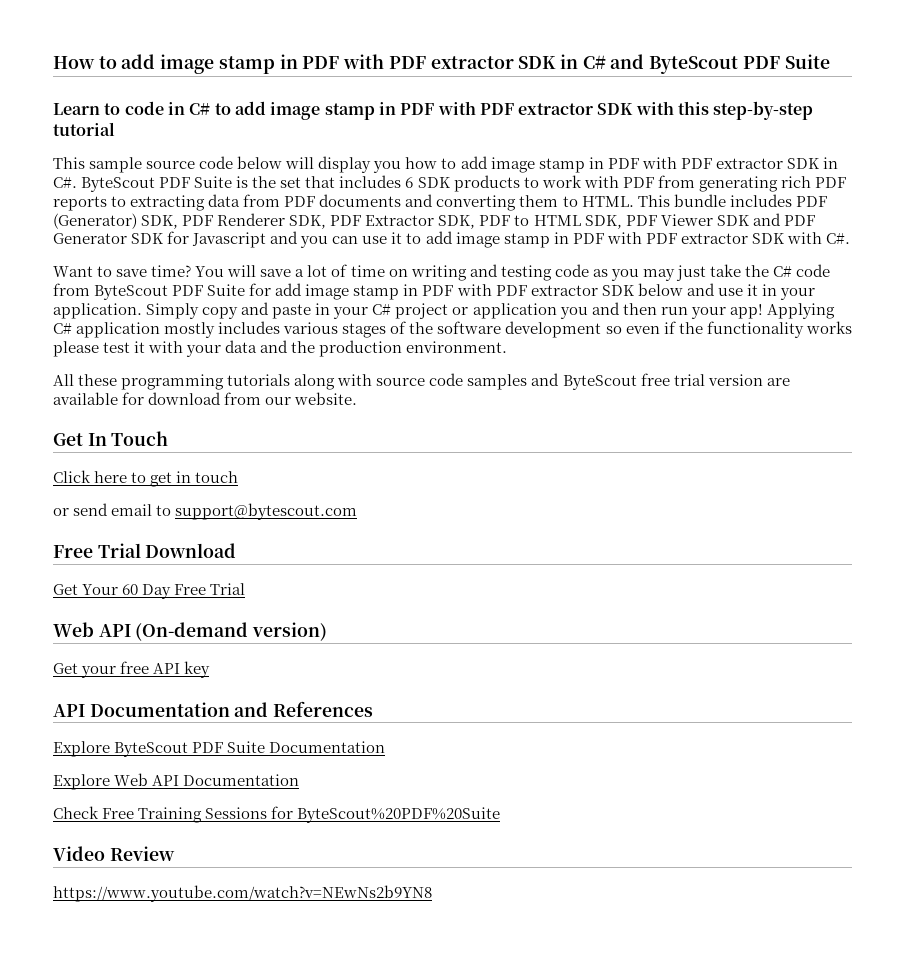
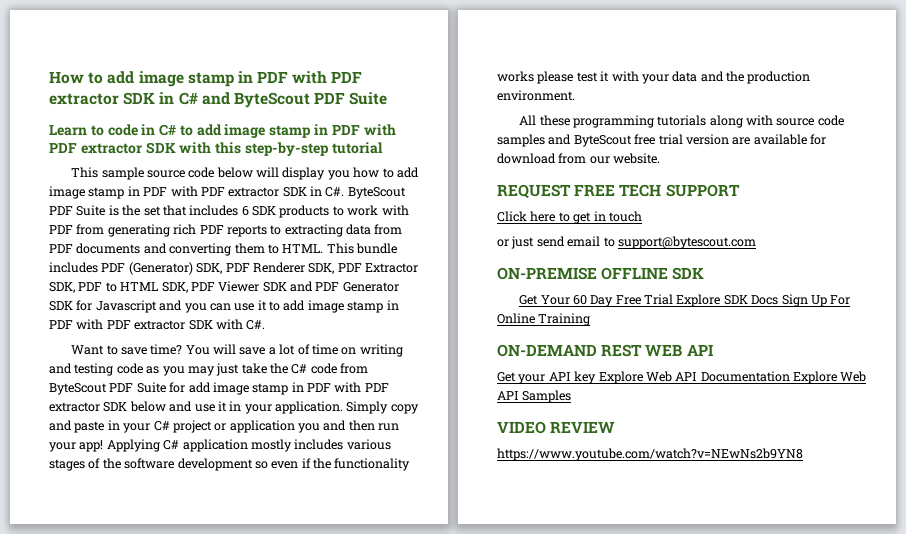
[53,431,169,446] Get In Touch -> [497,184,740,199] REQUEST FREE TECH SUPPORT
(69, 512) none -> [511,236,535,249] just
[53,543,237,558] Free Trial Download -> [497,267,705,280] ON-PREMISE OFFLINE SDK
[53,622,328,641] // Web API (On-demand version) -> [676,294,851,307] [497,313,591,326] [497,344,713,357] Explore SDK Docs Sign Up For Online Training // ON-DEMAND REST WEB API
[120,661,150,674] free -> (546, 379) none
[53,701,374,717] [53,741,386,757] [53,773,300,790] [53,806,501,823] [53,846,175,861] // API Documentation and References // Explore ByteScout PDF Suite Documentation // Explore Web API Documentation // Check Free Training Sessions for ByteScout%20PDF%20Suite // Video Review -> [598,371,867,384] [497,390,572,403] [497,421,616,434] Explore Web API Documentation Explore Web API Samples // VIDEO REVIEW

